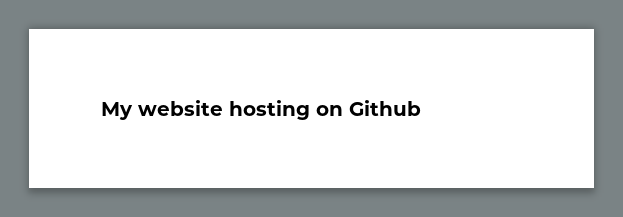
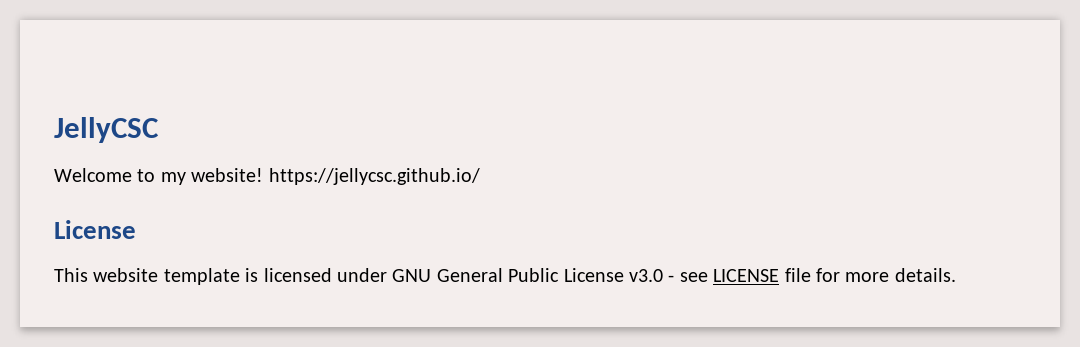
[101,100,421,120] My website hosting on Github -> [54,117,159,143] [54,168,480,185] [54,220,136,239] [54,268,956,285] JellyCSC // Welcome to my website! https://jellycsc.github.io/ // License // This website template is licensed under GNU General Public License v3.0 - see LICENSE file for more details.

